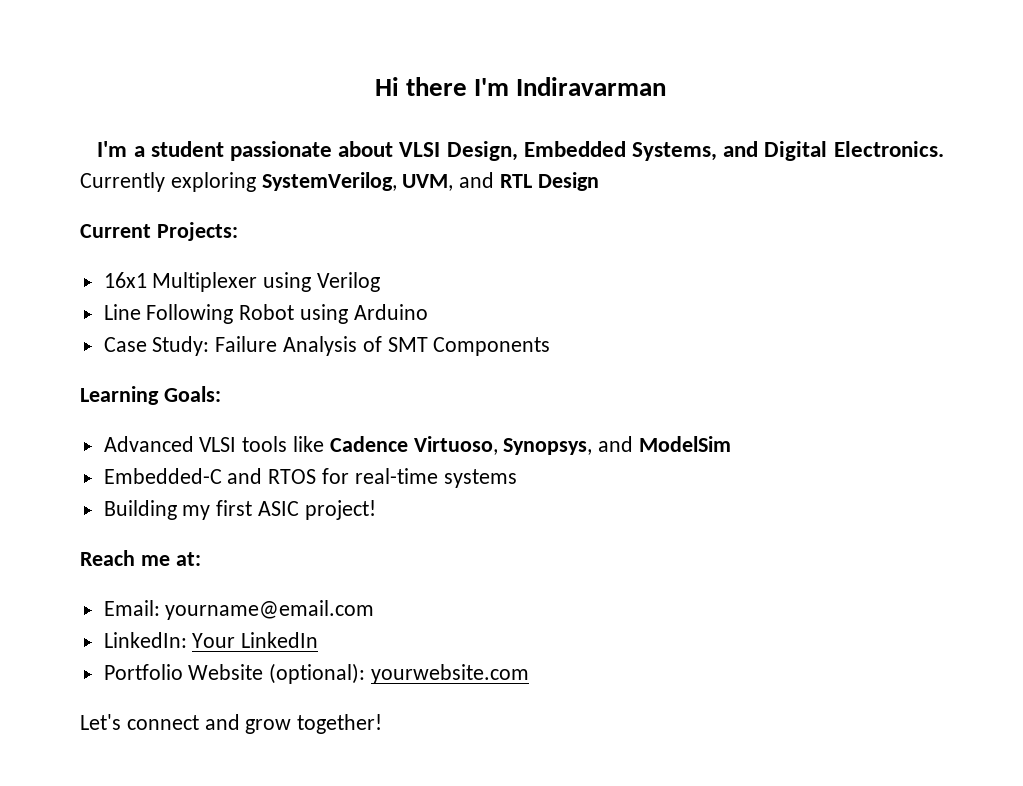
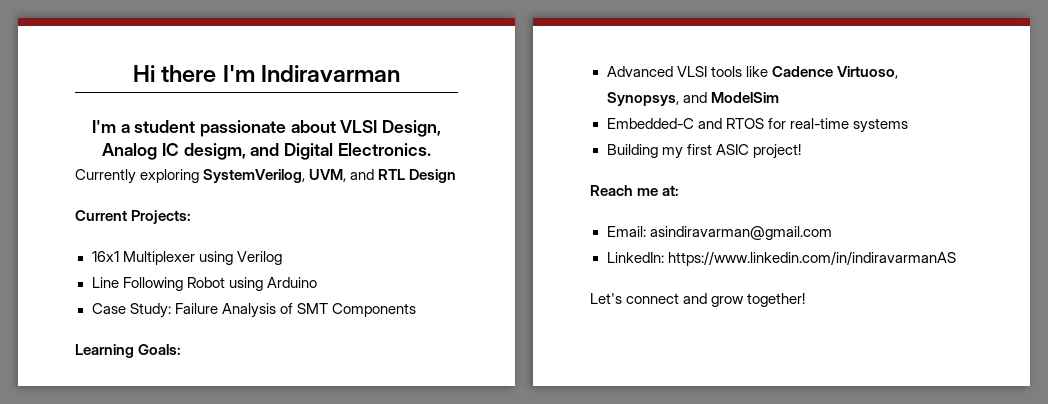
[523,141,718,161] Embedded Systems, -> [102,143,246,160] Analog IC desigm,
[165,600,375,620] yourname@email.com -> [649,226,832,240] asindiravarman@gmail.com
[192,632,319,648] [103,663,530,684] Your LinkedIn // Portfolio Website (optional): yourwebsite.com -> [667,251,956,266] https://www.linkedin.com/in/indiravarmanAS

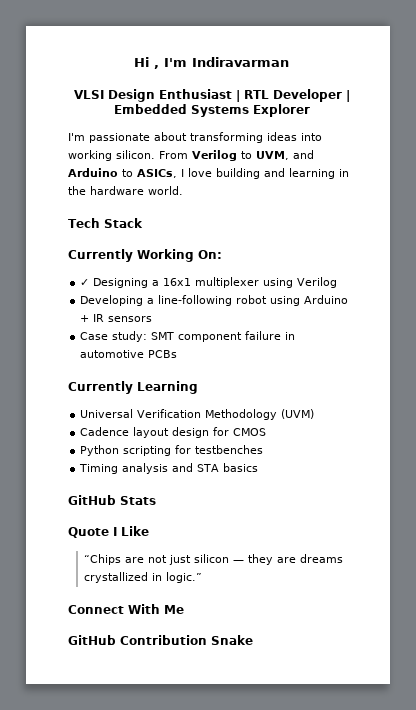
[161,65,217,82] there -> [154,65,159,69] ,
[91,120,442,137] [102,143,431,160] [75,169,457,184] [75,210,192,224] [91,251,282,265] [91,277,317,291] [91,303,416,318] [75,344,182,358] [606,66,898,79] [606,92,779,106] [606,118,908,133] [606,144,801,159] [590,185,680,196] [606,226,832,240] [606,251,956,266] [590,293,806,307] I'm a student passionate about VLSI Design, Analog IC desigm, and Digital Electronics. // Currently exploring SystemVerilog, UVM, and RTL Design // Current Projects: // 16x1 Multiplexer using Verilog // Line Following Robot using Arduino // Case Study: Failure Analysis of SMT Components // Learning Goals: // Advanced VLSI tools like Cadence Virtuoso, Synopsys, and ModelSim // Embedded-C and RTOS for real-time systems // Building my first ASIC project! // Reach me at: // Email: asindiravarman@gmail.com // LinkedIn: https://www.linkedin.com/in/indiravarmanAS // Let's connect and grow together! -> [73,89,350,102] [113,104,310,117] [68,132,322,143] [68,150,314,161] [68,168,349,179] [68,186,183,195] [68,218,143,228] [68,249,222,262] [80,277,338,288] [80,295,349,306] [80,314,153,322] [80,331,296,342] [80,350,178,358] [68,381,198,394] [80,409,315,420] [80,427,267,438] [80,445,264,456] [79,463,259,474] [68,495,156,505] [68,526,149,538] [83,554,343,565] [83,572,202,583] [68,604,184,614] [68,635,253,645] VLSI Design Enthusiast | RTL Developer | Embedded Systems Explorer // I'm passionate about transforming ideas into working silicon. From Verilog to UVM, and Arduino to ASICs, I love building and learning in the hardware world. // Tech Stack // Currently Working On: // ✓ Designing a 16x1 multiplexer using Verilog // Developing a line-following robot using Arduino + IR sensors // Case study: SMT component failure in automotive PCBs // Currently Learning // Universal Verification Methodology (UVM) // Cadence layout design for CMOS // Python scripting for testbenches // Timing analysis and STA basics // GitHub Stats // Quote I Like // “Chips are not just silicon — they are dreams crystallized in logic.” // Connect With Me // GitHub Contribution Snake

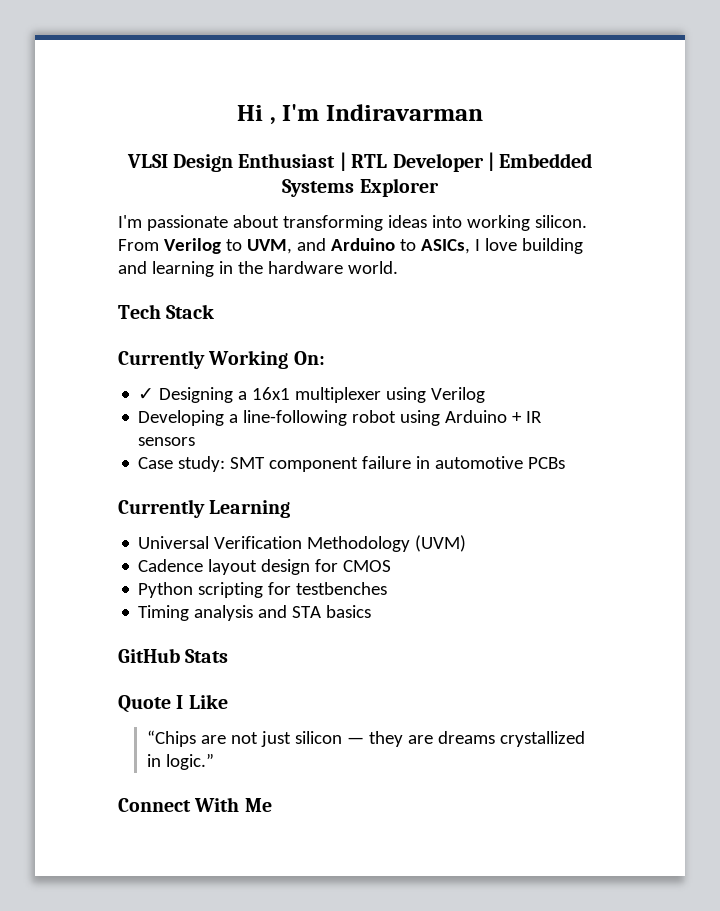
[68,635,253,645] // GitHub Contribution Snake -> (272, 805) none

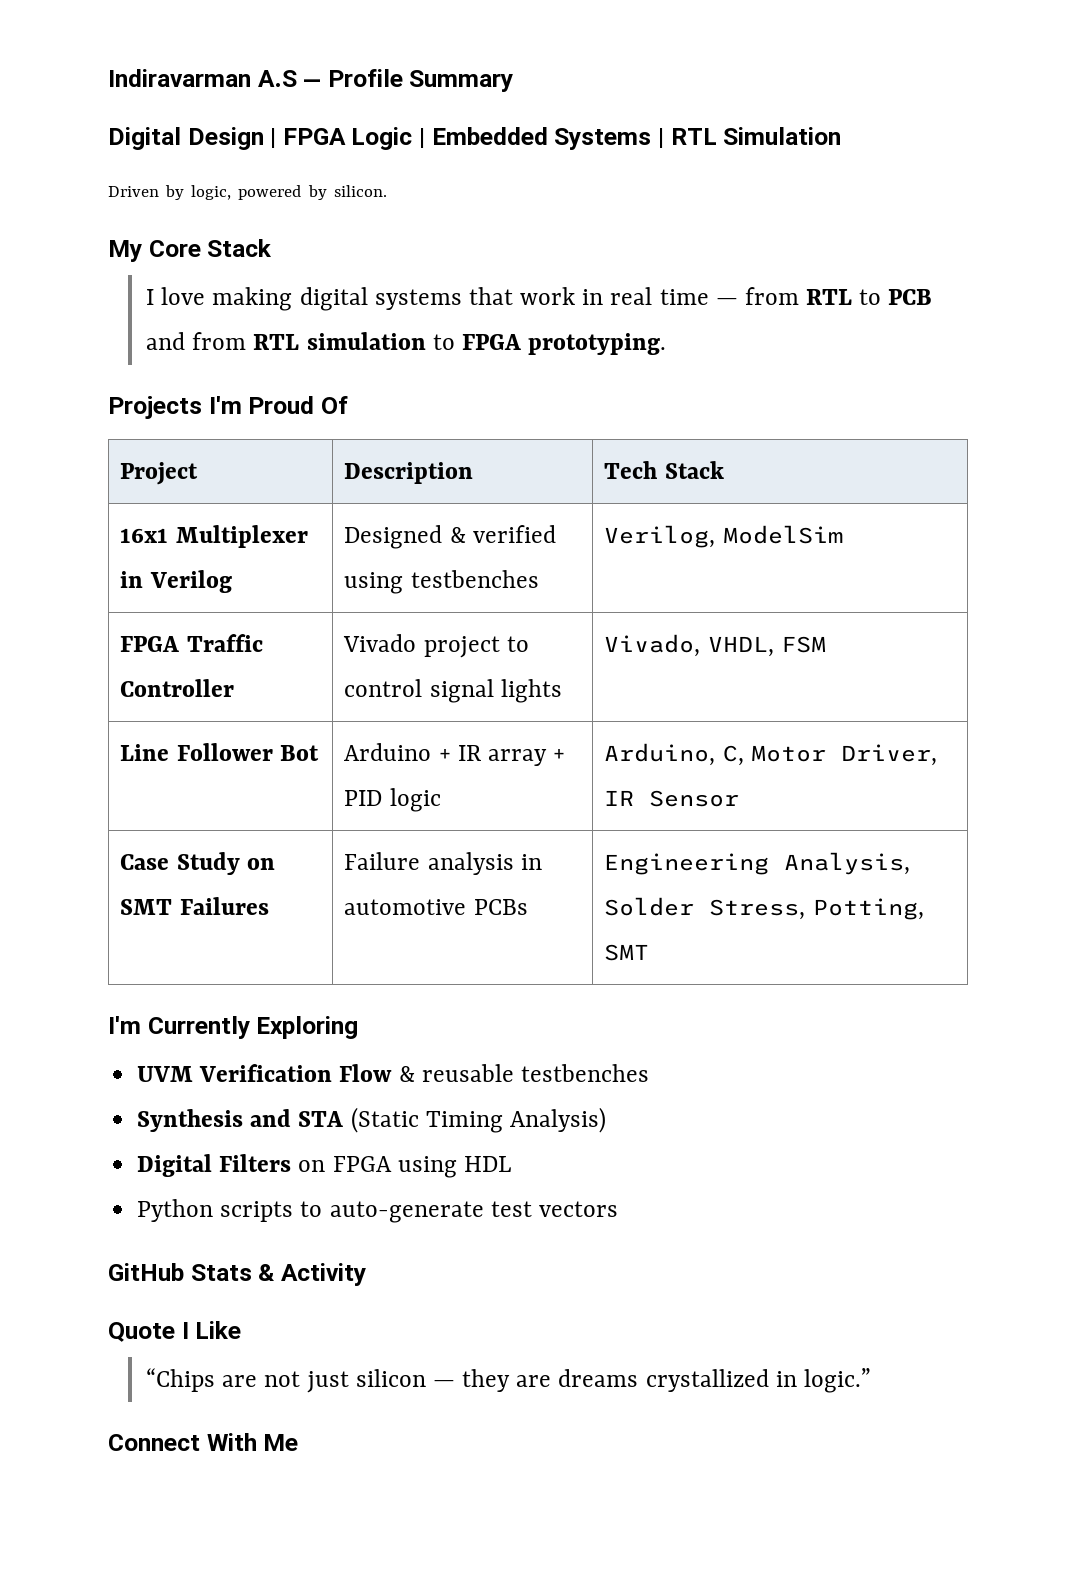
[236,104,484,125] [126,152,593,172] [282,178,439,197] [118,215,587,231] [118,238,583,254] [118,261,398,277] [118,304,215,319] [118,350,325,369] [138,387,486,403] [138,410,543,426] [138,437,196,446] [138,456,566,472] [118,499,291,518] [138,535,467,552] [138,559,392,575] [138,582,388,598] [138,605,372,621] Hi , I'm Indiravarman // VLSI Design Enthusiast | RTL Developer | Embedded Systems Explorer // I'm passionate about transforming ideas into working silicon. From Verilog to UVM, and Arduino to ASICs, I love building and learning in the hardware world. // Tech Stack // Currently Working On: // ✓ Designing a 16x1 multiplexer using Verilog // Developing a line-following robot using Arduino + IR sensors // Case study: SMT component failure in automotive PCBs // Currently Learning // Universal Verification Methodology (UVM) // Cadence layout design for CMOS // Python scripting for testbenches // Timing analysis and STA basics -> [108,69,514,92] [108,127,842,150] [108,185,387,200] [108,239,273,262] [146,287,933,311] [146,332,667,355] [108,396,348,419] [120,462,199,485] [344,462,474,484] [604,461,724,479] [120,525,308,548] [120,570,232,593] [344,525,556,549] [344,570,539,594] [604,525,843,548] [120,634,263,652] [120,679,235,697] [343,634,529,658] [344,679,562,703] [604,634,826,657] [120,743,319,761] [344,743,566,766] [344,788,441,812] [604,743,937,766] [604,790,740,807] [120,852,275,875] [120,897,269,915] [344,852,542,875] [344,899,528,915] [604,852,911,875] [604,897,924,920] [604,944,650,961] [108,1016,359,1039] [137,1064,649,1082] [137,1107,606,1133] [137,1154,511,1178] [137,1199,618,1223] Indiravarman A.S — Profile Summary // Digital Design | FPGA Logic | Embedded Systems | RTL Simulation // Driven by logic, powered by silicon. // My Core Stack // I love making digital systems that work in real time — from RTL to PCB and from RTL simulation to FPGA prototyping. // Projects I'm Proud Of // Project | Description | Tech Stack // 16x1 Multiplexer in Verilog | Designed & verified using testbenches | Verilog, ModelSim // FPGA Traffic Controller | Vivado project to control signal lights | Vivado, VHDL, FSM // Line Follower Bot | Arduino + IR array + PID logic | Arduino, C, Motor Driver, IR Sensor // Case Study on SMT Failures | Failure analysis in automotive PCBs | Engineering Analysis, Solder Stress, Potting, SMT // I'm Currently Exploring // UVM Verification Flow & reusable testbenches // Synthesis and STA (Static Timing Analysis) // Digital Filters on FPGA using HDL // Python scripts to auto-generate test vectors
(229, 656) none -> [258,1263,366,1286] & Activity

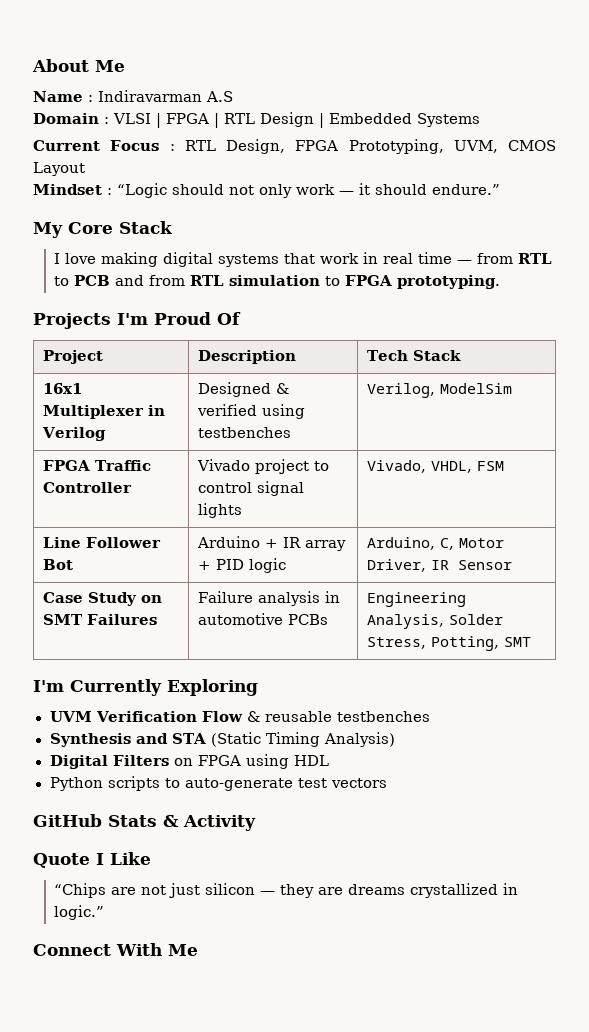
[108,69,514,92] [108,127,842,150] [108,185,387,200] Indiravarman A.S — Profile Summary // Digital Design | FPGA Logic | Embedded Systems | RTL Simulation // Driven by logic, powered by silicon. -> [32,59,125,72] [33,90,233,102] [33,112,480,128] [33,139,556,154] [33,162,85,176] [33,183,500,198] About Me // Name : Indiravarman A.S // Domain : VLSI | FPGA | RTL Design | Embedded Systems // Current Focus : RTL Design, FPGA Prototyping, UVM, CMOS Layout // Mindset : “Logic should not only work — it should endure.”

